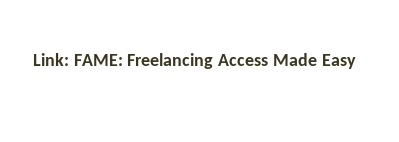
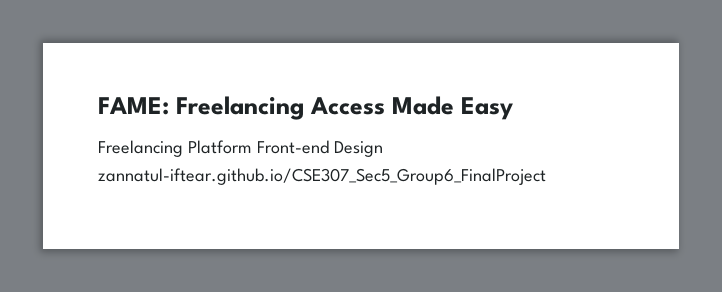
[33,53,69,66] Link: -> (98, 106) none
(356, 61) none -> [98,140,383,157] [98,168,546,185] // Freelancing Platform Front-end Design // zannatul-iftear.github.io/CSE307_Sec5_Group6_FinalProject

